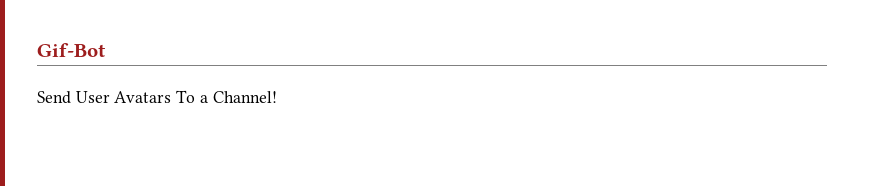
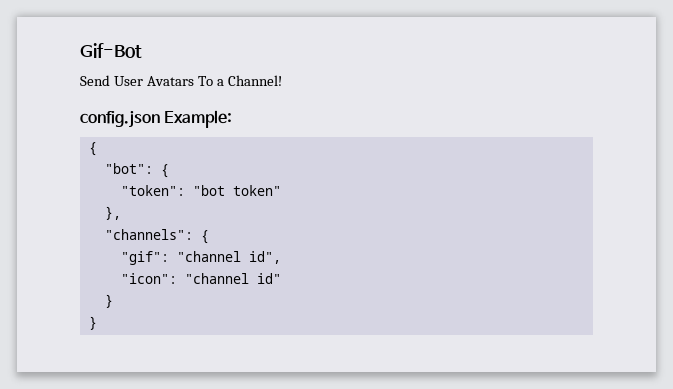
(277, 97) none -> [80,110,233,128] [88,142,97,156] [104,163,169,178] [120,185,281,196] [104,206,121,220] [104,229,209,244] [120,251,281,265] [120,273,281,284] [104,294,113,308] [88,316,97,330] // config.json Example: // { // "bot": { // "token": "bot token" // }, // "channels": { // "gif": "channel id", // "icon": "channel id" // } // }

